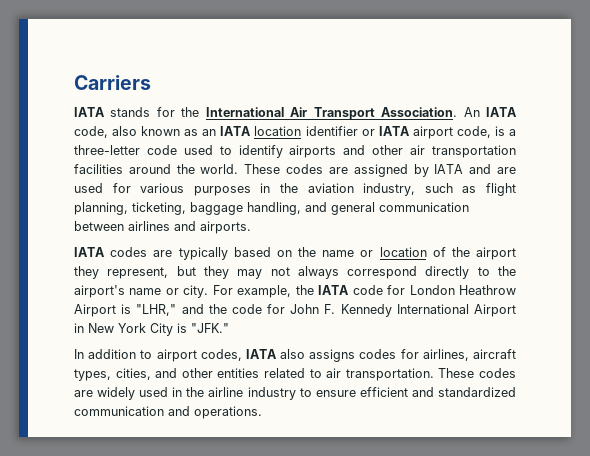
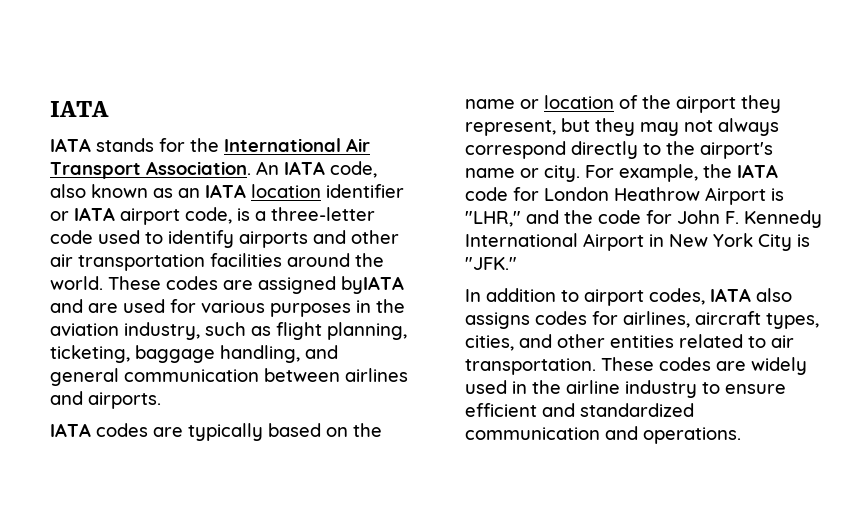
[74,75,151,90] Carriers -> [50,101,109,117] IATA
[413,164,464,177] by IATA -> [341,276,404,294] byIATA

